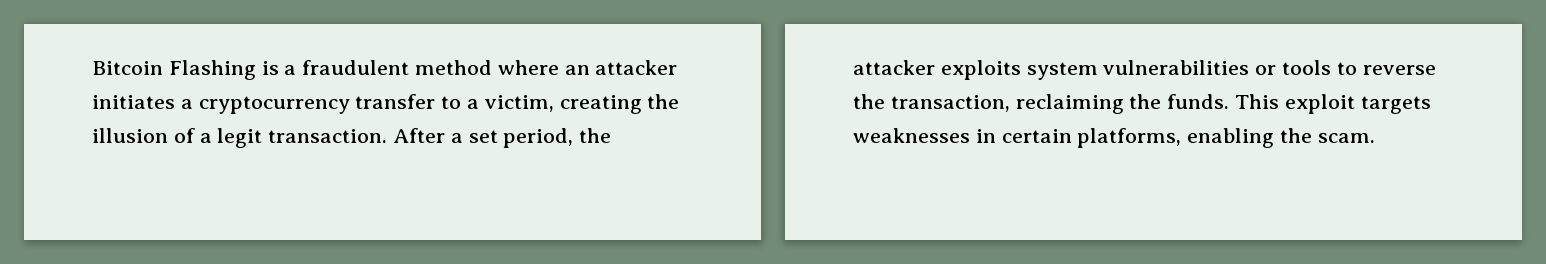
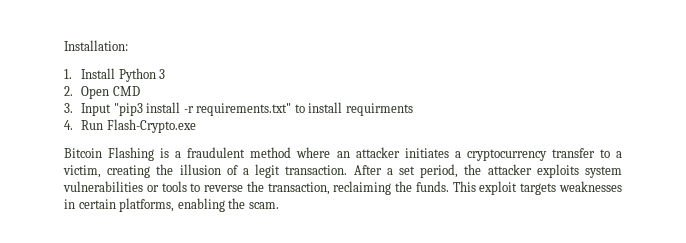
(92, 68) none -> [64,40,128,51] [64,68,166,82] [64,86,140,99] [64,102,413,116] [64,119,196,133] Installation: // 1. Install Python 3 // 2. Open CMD // 3. Input "pip3 install -r requirements.txt" to install requirments // 4. Run Flash-Crypto.exe //

